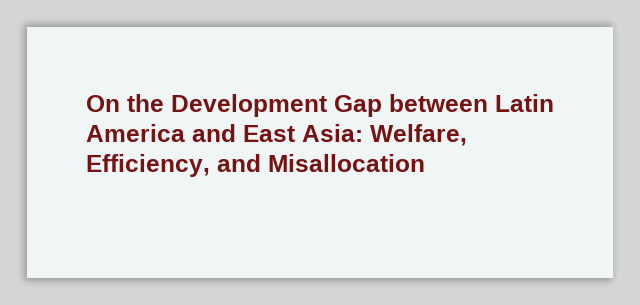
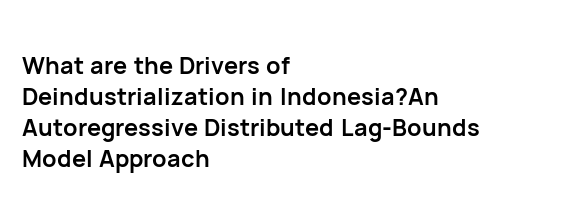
[86,94,554,117] [86,124,467,146] [86,154,425,177] On the Development Gap between Latin America and East Asia: Welfare, Efficiency, and Misallocation -> [22,57,291,74] [22,88,439,105] [22,119,480,142] [22,150,211,173] What are the Drivers of Deindustrialization in Indonesia?An Autoregressive Distributed Lag-Bounds Model Approach

